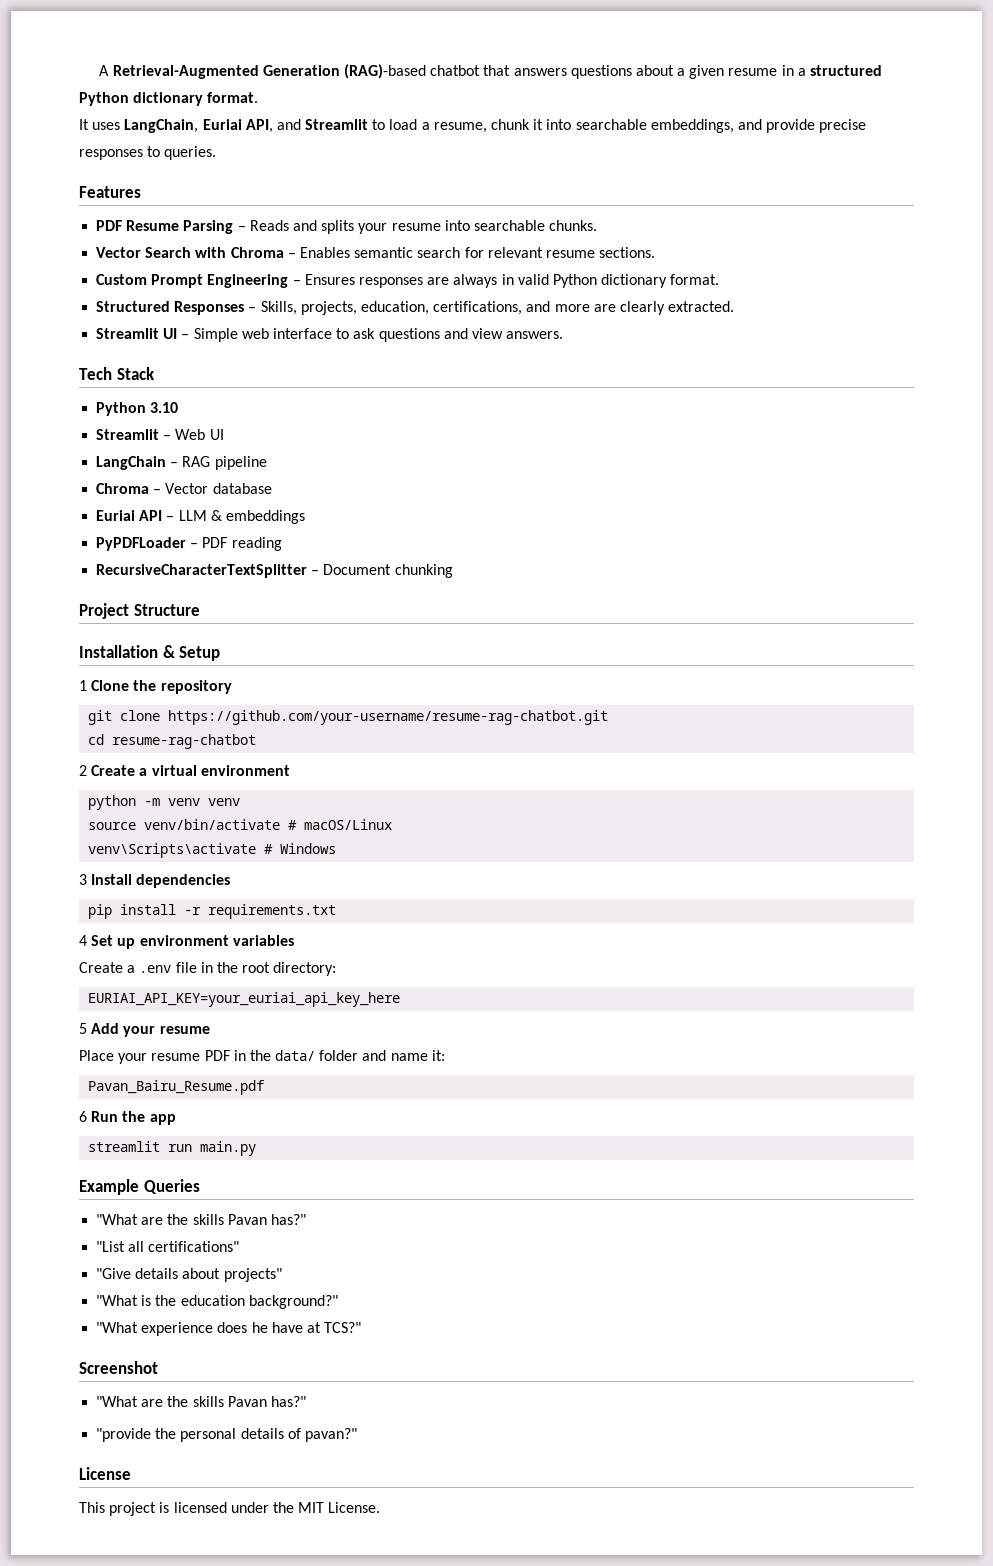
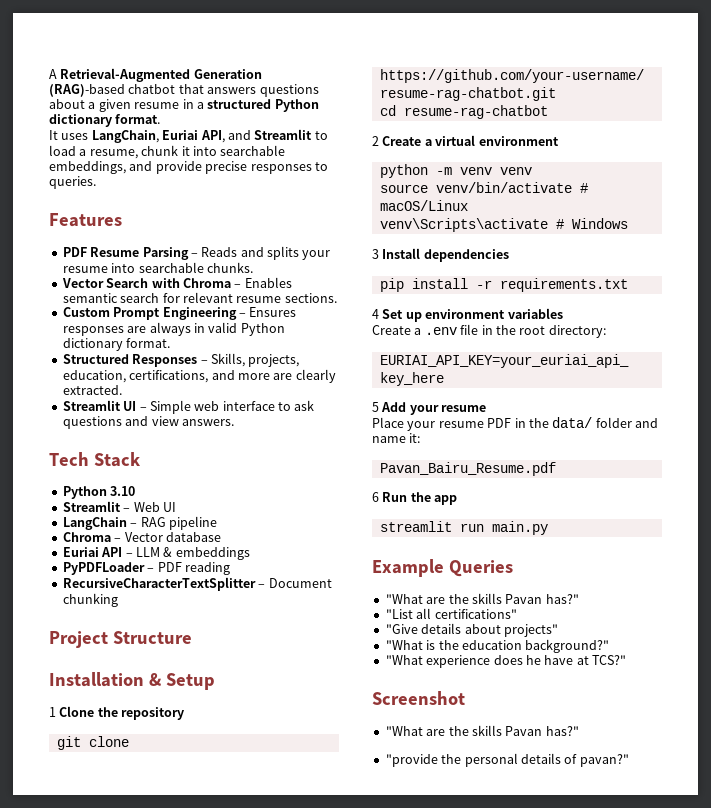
[79,1467,131,1480] [79,1502,381,1516] // License // This project is licensed under the MIT License. -> (629, 760) none

